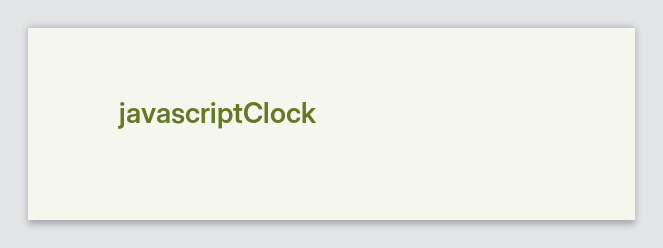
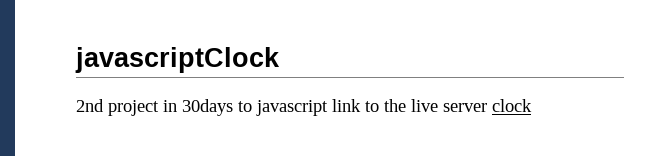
(317, 115) none -> [76,99,532,116] // 2nd project in 30days to javascript link to the live server clock

